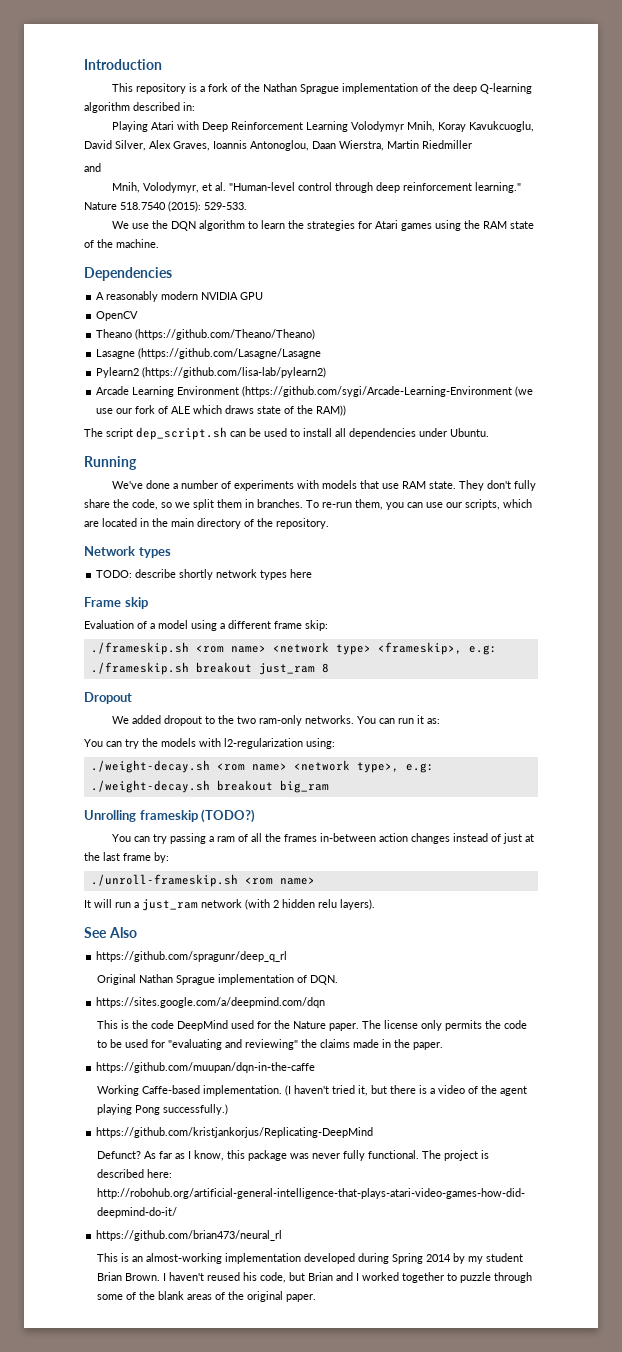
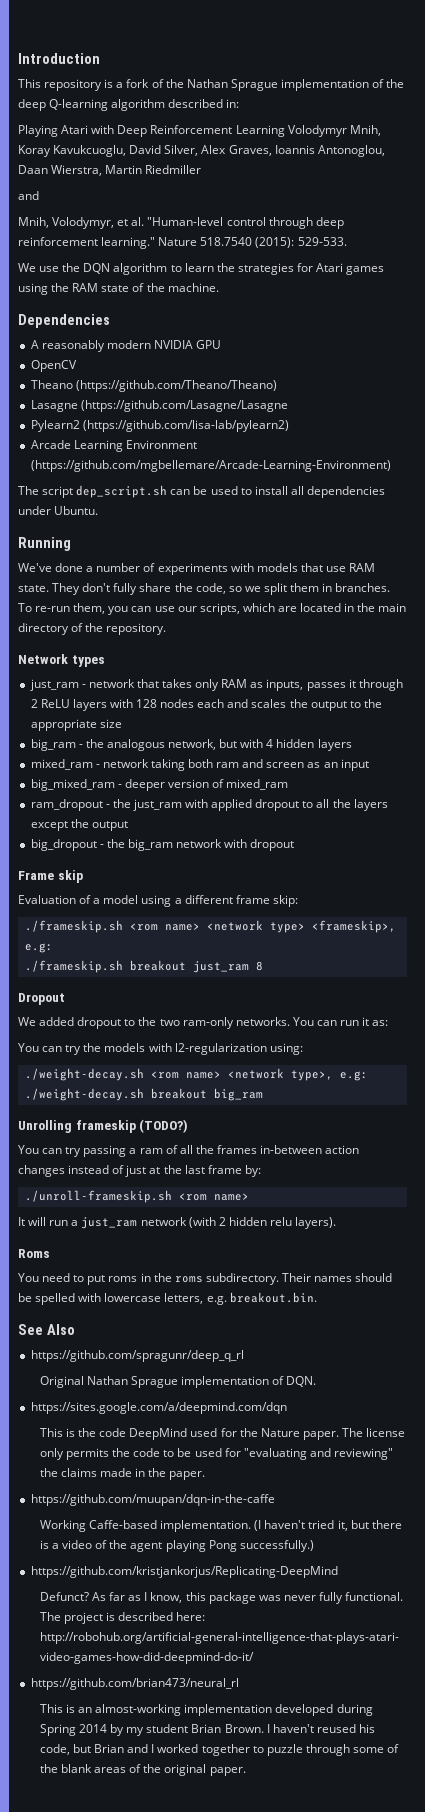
[242,386,534,397] [96,405,347,416] (https://github.com/sygi/Arcade-Learning-Environment (we use our fork of ALE which draws state of the RAM)) -> [30,460,391,472] (https://github.com/mgbellemare/Arcade-Learning-Environment)
[96,569,313,580] TODO: describe shortly network types here -> [29,679,403,691] [30,699,382,711] [30,719,122,731] [30,739,352,751] [30,759,369,771] [30,779,289,791] [30,799,388,811] [30,819,128,831] [30,839,295,851] just_ram - network that takes only RAM as inputs, passes it through 2 ReLU layers with 128 nodes each and scales the output to the appropriate size // big_ram - the analogous network, but with 4 hidden layers // mixed_ram - network taking both ram and screen as an input // big_mixed_ram - deeper version of mixed_ram // ram_dropout - the just_ram with applied dropout to all the layers except the output // big_dropout - the big_ram network with dropout
(375, 904) none -> [18,1249,50,1258] [18,1273,393,1285] [18,1292,317,1305] // Roms // You need to put roms in the roms subdirectory. Their names should be spelled with lowercase letters, e.g. breakout.bin.

